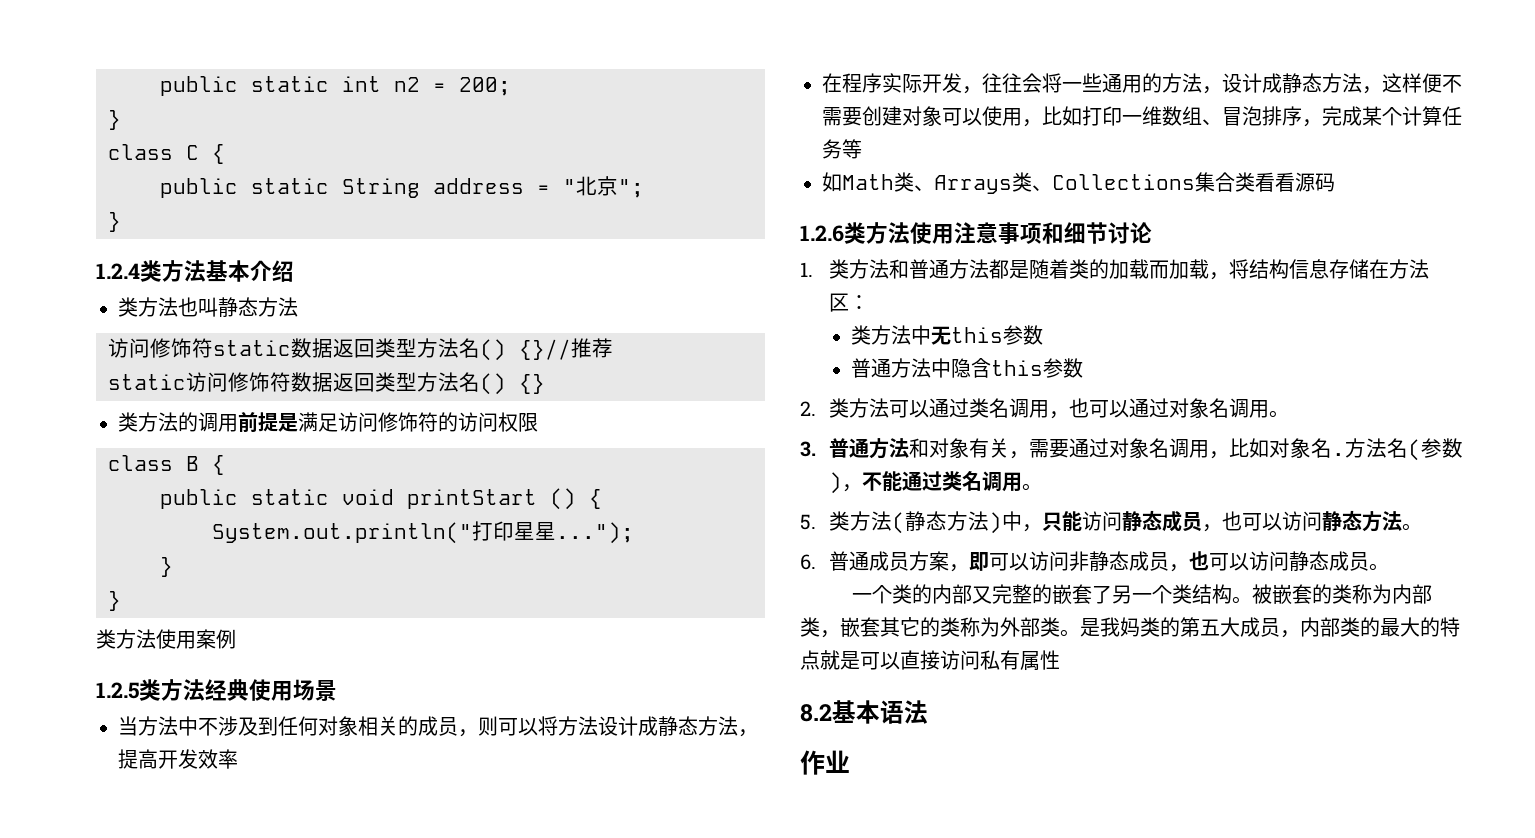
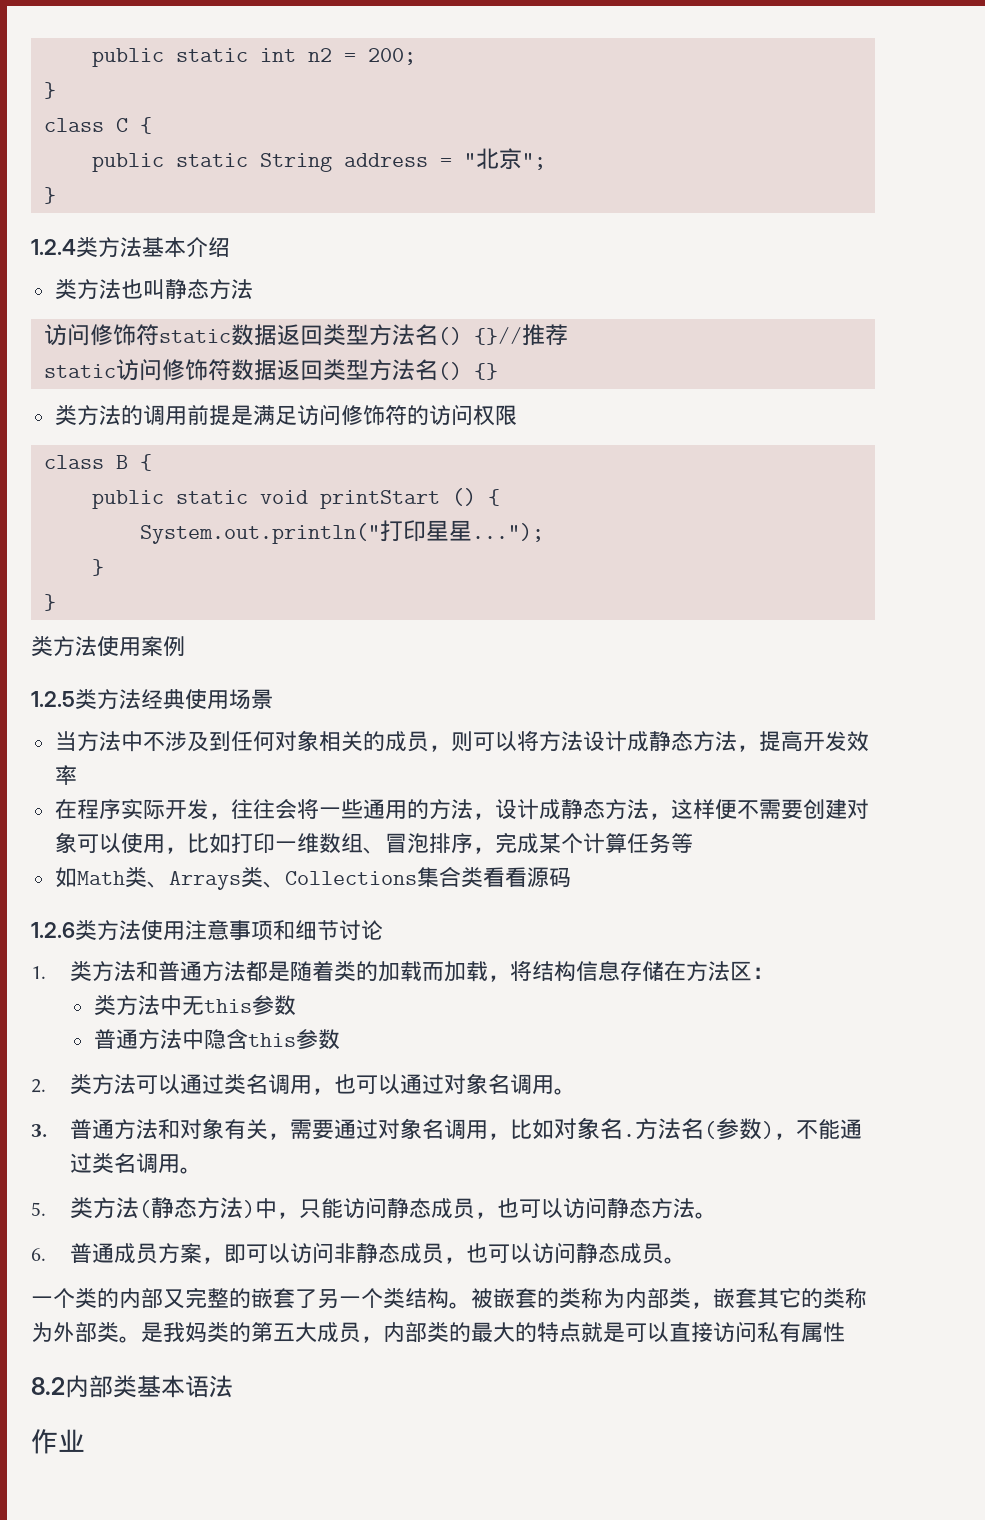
(832, 713) none -> [65,1375,137,1398] 内部类

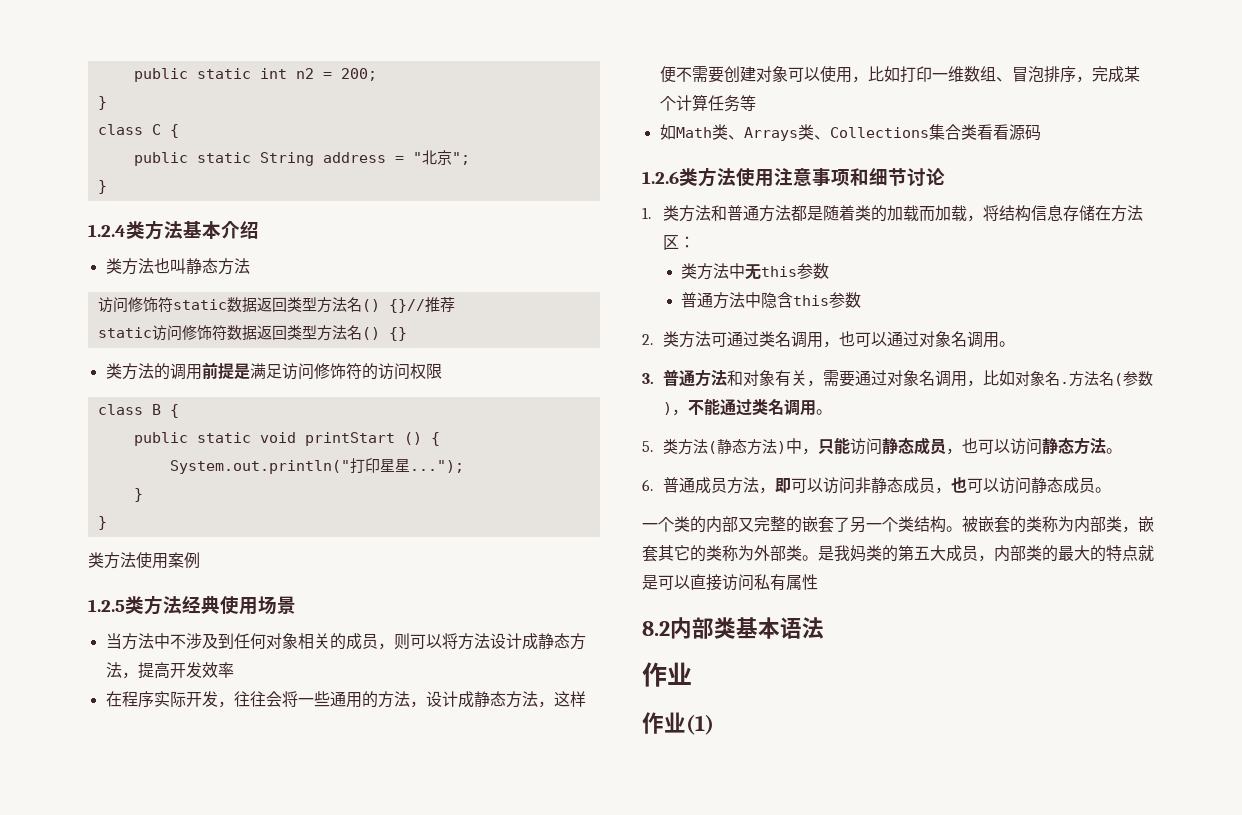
[158,1074,181,1094] 以 -> (728, 339) none
[180,1243,203,1264] 案 -> [743,477,760,493] 法
(85, 1440) none -> [642,712,714,735] // 作业(1)

